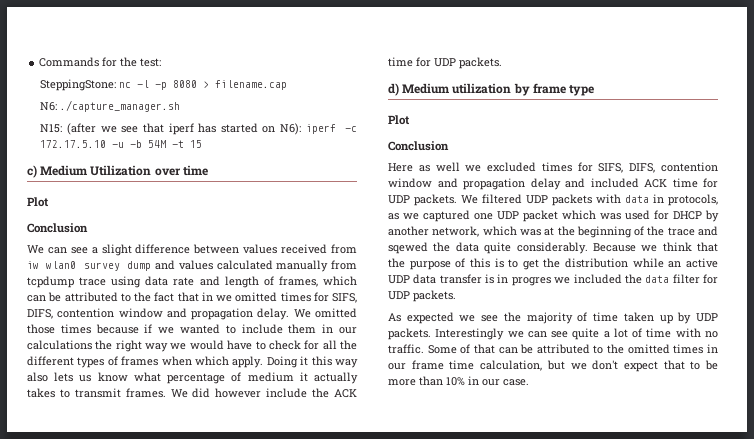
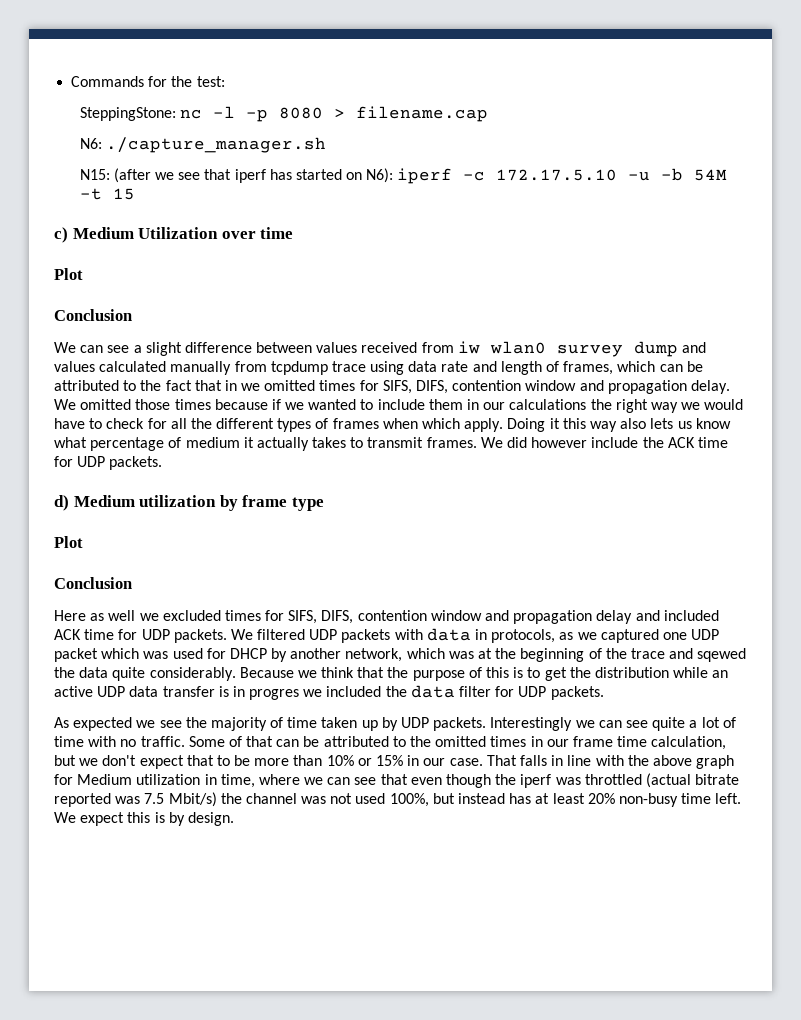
(465, 381) none -> [357,755,404,766] or 15%
(529, 382) none -> [486,755,735,769] [54,773,740,788] [54,792,742,807] [54,812,234,826] That falls in line with the above graph for Medium utilization in time, where we can see that even though the iperf was throttled (actual bitrate reported was 7.5 Mbit/s) the channel was not used 100%, but instead has at least 20% non-busy time left. We expect this is by design.

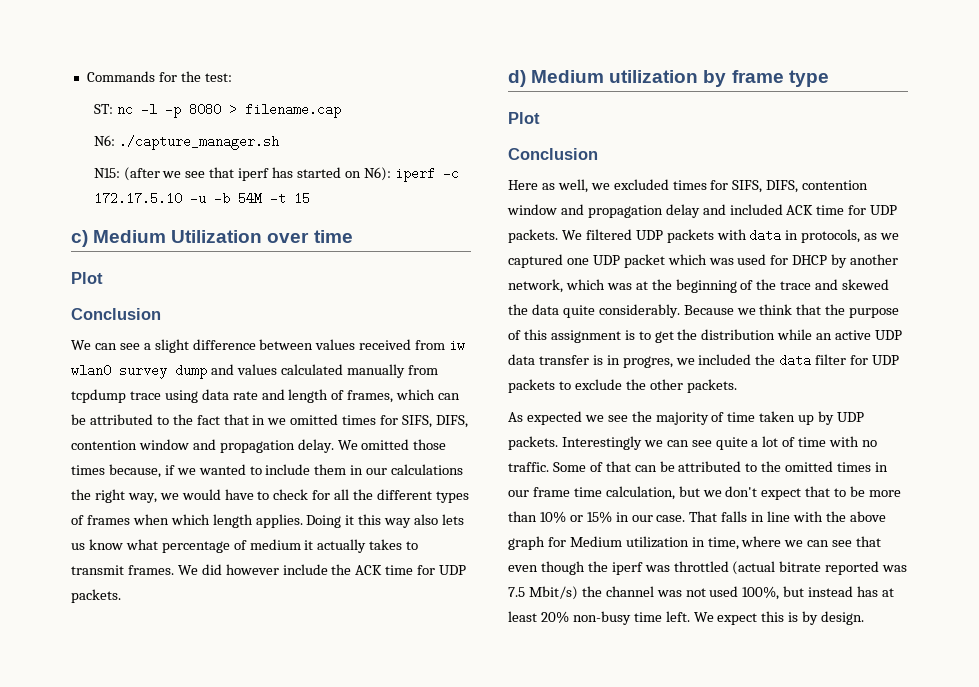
[79,107,176,121] SteppingStone: -> [93,104,113,114] ST:
[214,399,268,410] because -> [108,464,161,478] because,
[650,402,678,413] way -> [127,493,157,503] way,
[464,418,504,432] apply. -> [212,514,303,528] length applies.
[108,610,136,621] well -> [557,179,588,193] well,
[697,648,747,662] sqewed -> [842,279,890,290] skewed
(510, 672) none -> [550,330,621,343] assignment
[249,689,300,700] progres -> [622,356,673,368] progres,
(547, 691) none -> [508,379,683,393] packets to exclude the other

